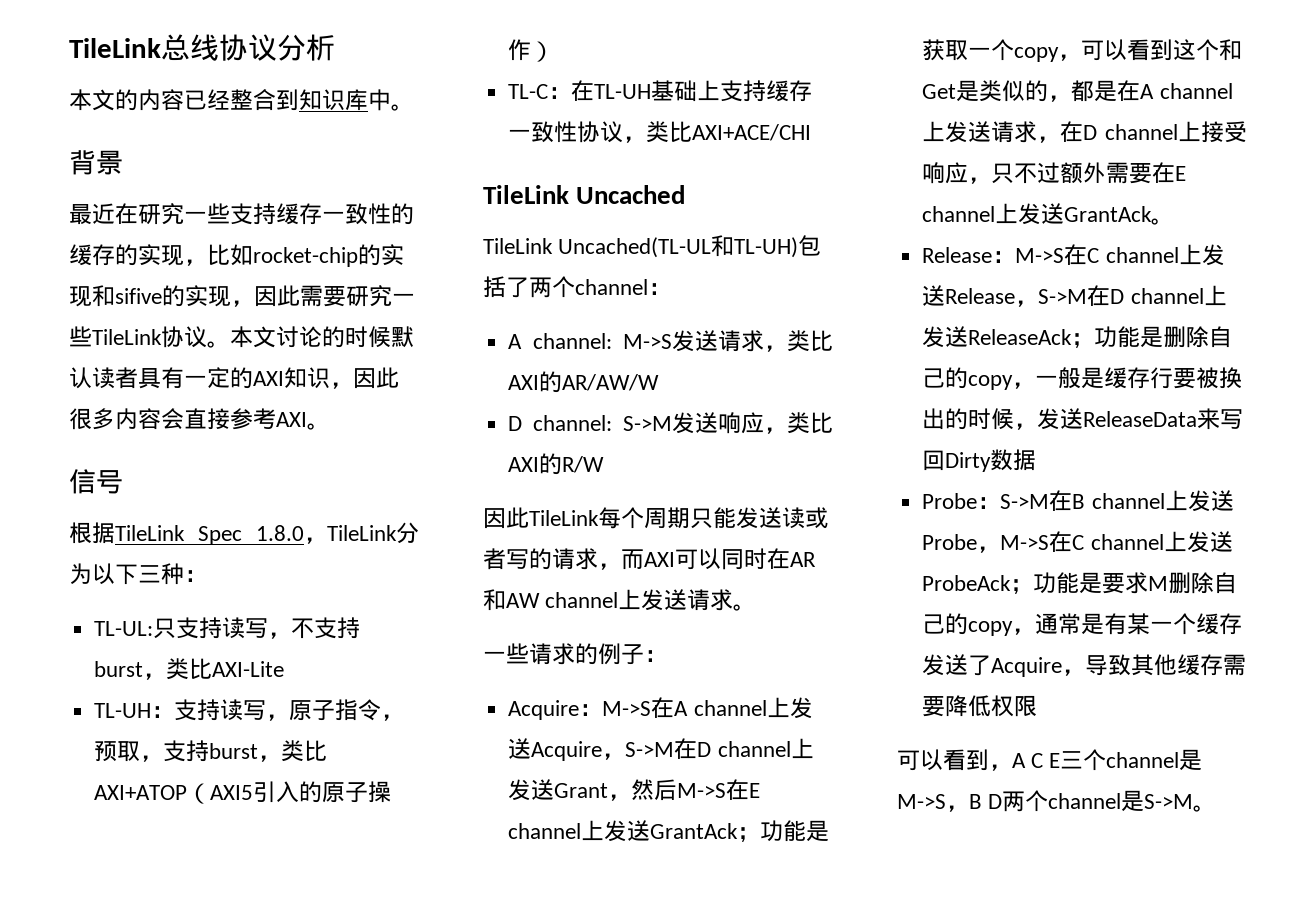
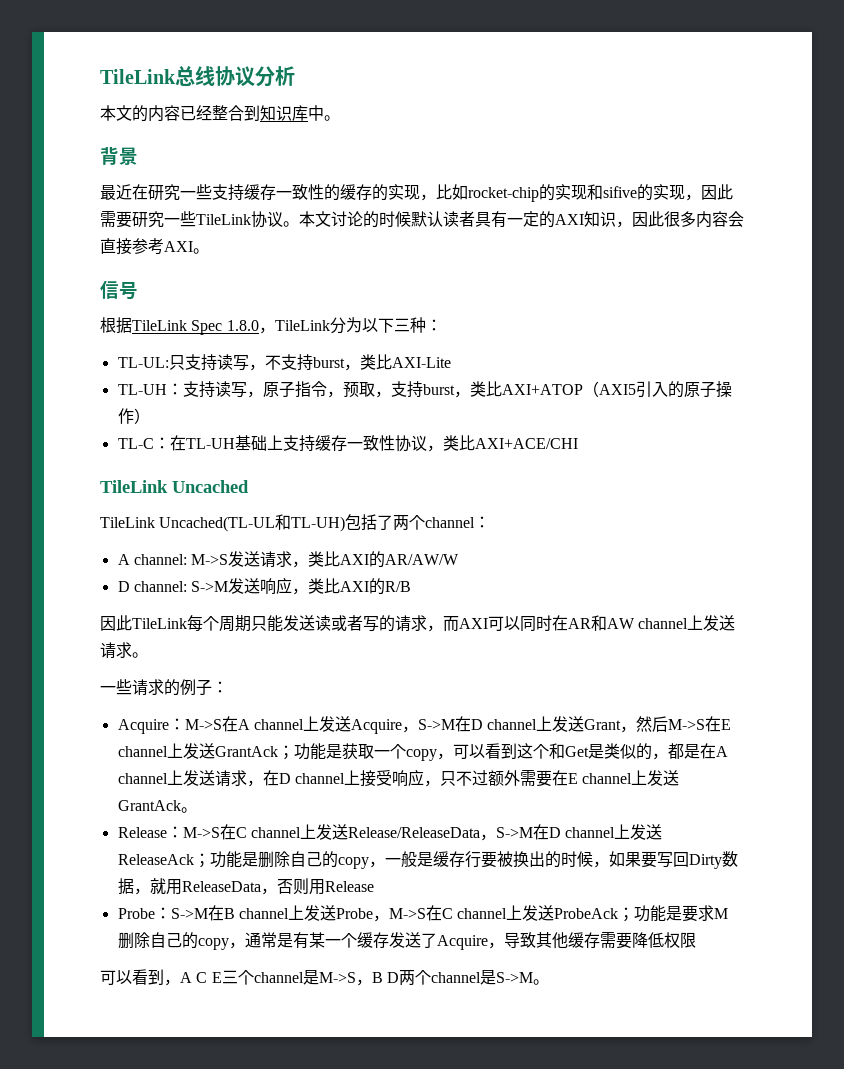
[562,456,605,473] R/W -> [385,581,412,592] R/B
[945,288,1016,304] Release -> [347,827,480,838] Release/ReleaseData
[1037,408,1221,430] 发送ReleaseData来 -> [608,851,657,868] 如果要
(1037, 460) none -> [133,878,374,895] ，就用ReleaseData，否则用Release

